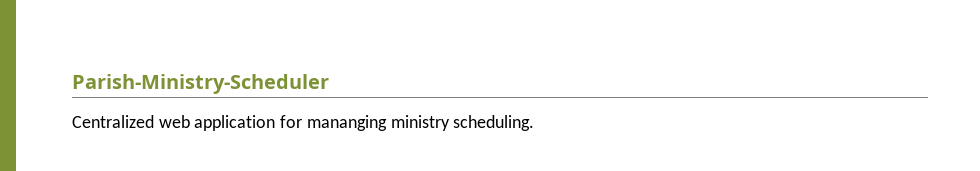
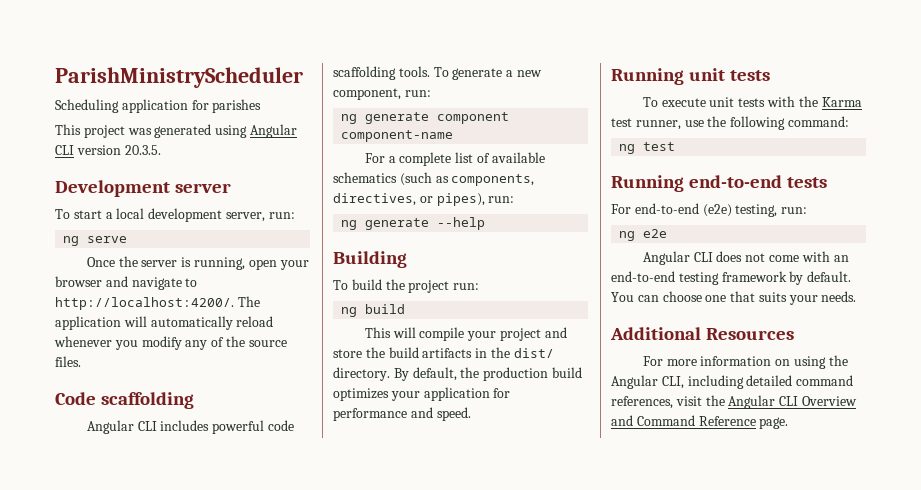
[72,74,329,94] [72,115,535,131] Parish-Ministry-Scheduler // Centralized web application for mananging ministry scheduling. -> [55,67,303,88] [55,99,262,113] [55,124,297,138] [55,145,161,155] [55,180,232,197] [55,208,295,222] [63,236,128,246] [86,256,309,270] [55,276,198,290] [55,296,260,310] [55,316,274,330] [54,336,287,350] [55,356,81,367] [55,392,195,409] [86,420,294,434] [333,66,542,80] [333,88,431,100] [341,112,510,124] [341,130,454,142] [364,152,545,166] [333,172,535,186] [333,193,515,206] [341,217,486,230] [333,251,407,268] [333,279,480,293] [341,304,406,317] [364,327,567,341] [333,347,554,358] [333,367,582,381] [333,387,511,401] [333,407,471,421] [611,68,771,85] [642,96,862,107] [611,116,849,130] [619,142,676,154] [611,175,828,192] [611,203,808,217] [619,229,668,241] [642,251,849,265] [611,271,852,285] [611,291,857,305] [610,327,795,340] [642,355,848,369] [611,375,854,389] [611,395,857,409] [611,415,789,429] ParishMinistryScheduler // Scheduling application for parishes // This project was generated using Angular CLI version 20.3.5. // Development server // To start a local development server, run: // ng serve // Once the server is running, open your browser and navigate to http://localhost:4200/. The application will automatically reload whenever you modify any of the source files. // Code scaffolding // Angular CLI includes powerful code scaffolding tools. To generate a new component, run: // ng generate component component-name // For a complete list of available schematics (such as components, directives, or pipes), run: // ng generate --help // Building // To build the project run: // ng build // This will compile your project and store the build artifacts in the dist/ directory. By default, the production build optimizes your application for performance and speed. // Running unit tests // To execute unit tests with the Karma test runner, use the following command: // ng test // Running end-to-end tests // For end-to-end (e2e) testing, run: // ng e2e // Angular CLI does not come with an end-to-end testing framework by default. You can choose one that suits your needs. // Additional Resources // For more information on using the Angular CLI, including detailed command references, visit the Angular CLI Overview and Command Reference page.

